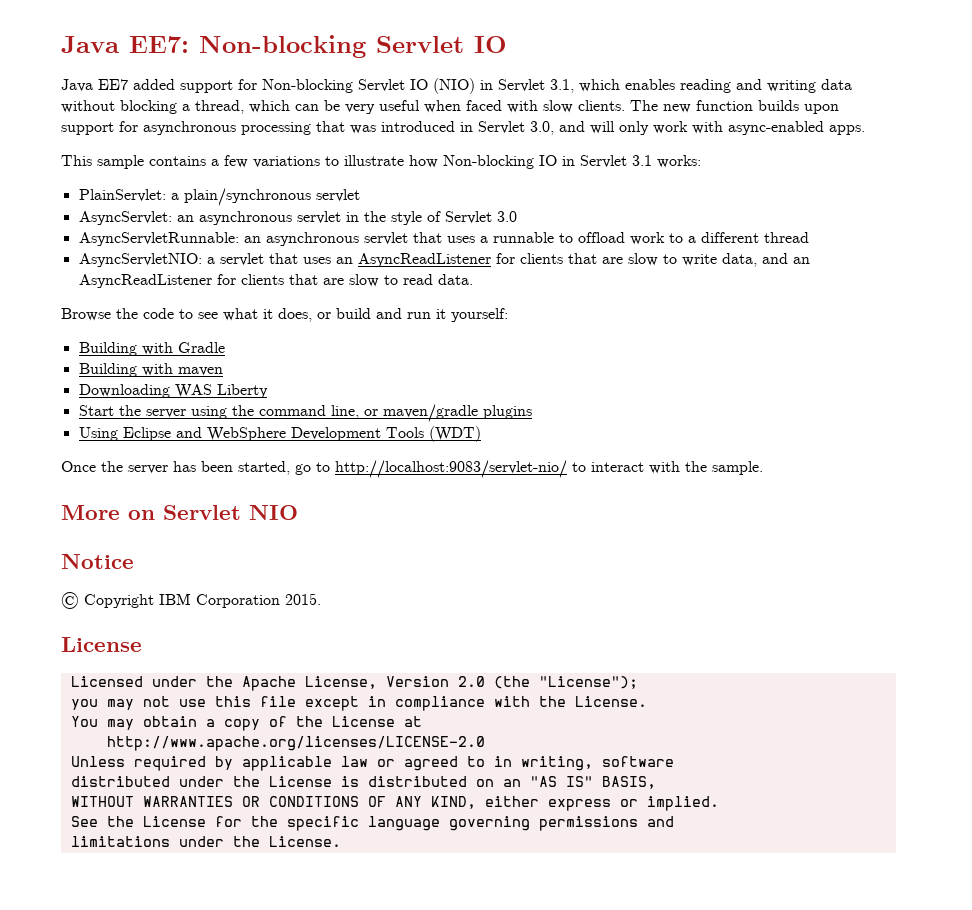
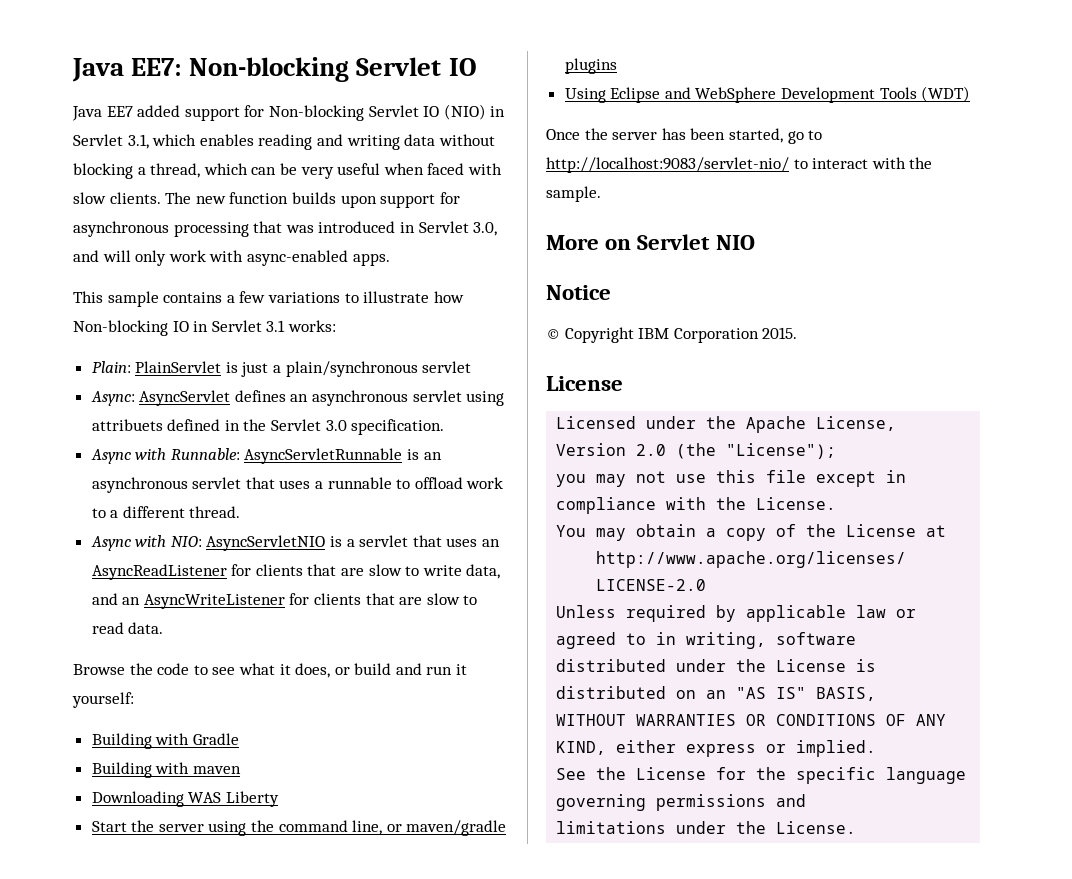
[78,189,166,202] PlainServlet: -> [91,361,269,377] Plain: PlainServlet is just
[78,211,517,225] [78,232,239,246] AsyncServlet: an asynchronous servlet in the style of Servlet 3.0 // AsyncServletRunnable: -> [90,390,505,406] [91,419,445,435] [90,448,420,464] Async: AsyncServlet defines an asynchronous servlet using attribuets defined in the Servlet 3.0 specification. // Async with Runnable: AsyncServletRunnable is
[763,232,809,243] [78,253,202,267] thread // AsyncServletNIO: -> [189,506,241,518] [90,535,343,551] thread. // Async with NIO: AsyncServletNIO is
[78,274,212,288] AsyncReadListener -> [143,594,285,609] AsyncWriteListener

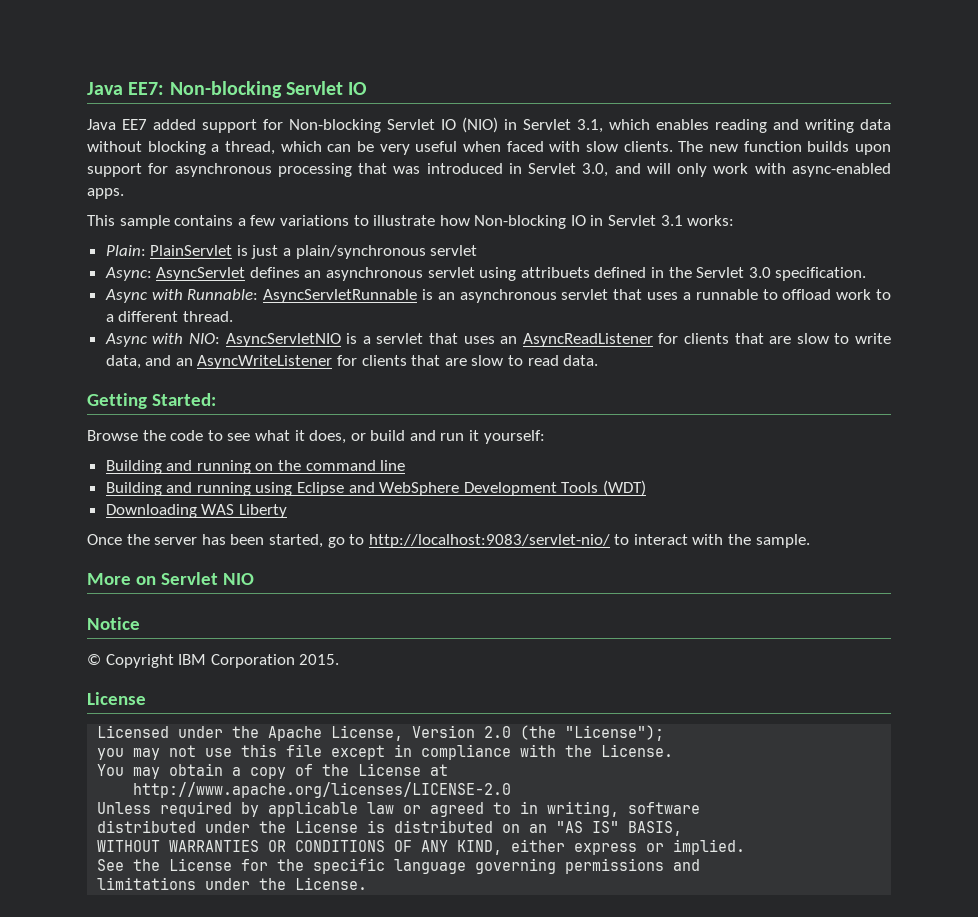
(164, 628) none -> [87,393,216,409] // Getting Started:
[155,733,239,745] [91,762,241,778] [91,791,279,807] [91,820,507,836] [564,58,617,74] [564,88,606,103] with Gradle // Building with maven // Downloading WAS Liberty // Start the server using the command line, or maven/gradle plugins // Using -> [166,460,406,474] [105,482,293,496] and running on the command line // Building and running using
(971, 94) none -> [105,504,287,518] // Downloading WAS Liberty

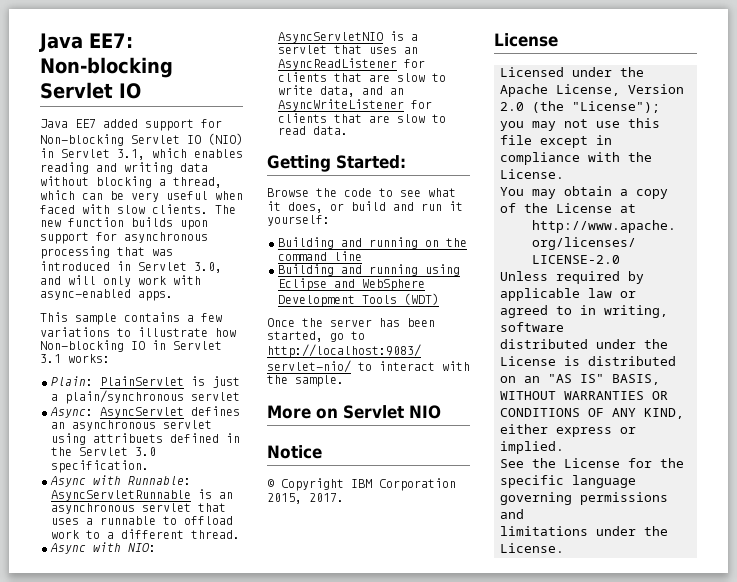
[105,504,287,518] // Downloading WAS Liberty -> (439, 299) none
[299,654,340,665] 2015. -> [267,493,344,504] 2015, 2017.

